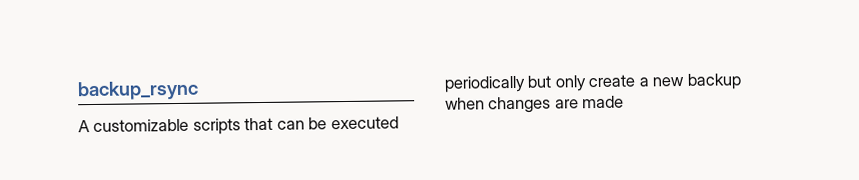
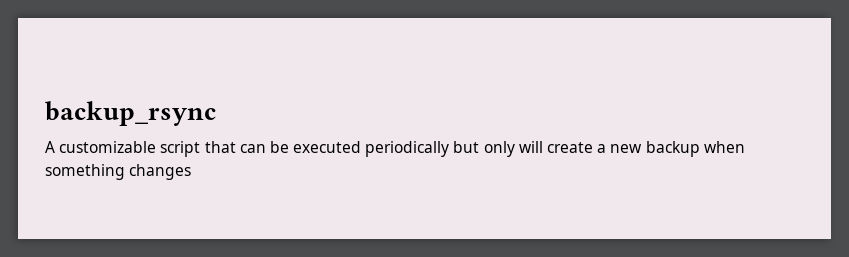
[192,118,241,135] scripts -> [160,141,201,157] script
(587, 83) none -> [518,141,543,153] will
[488,95,625,114] changes are made -> [45,164,192,180] something changes

